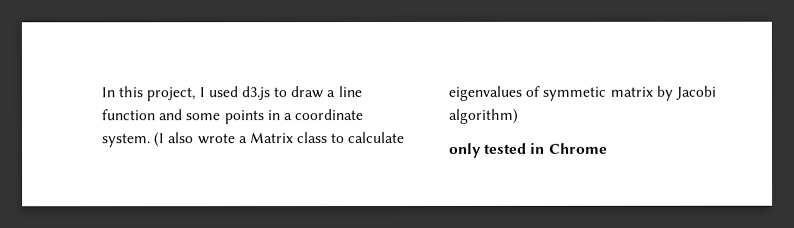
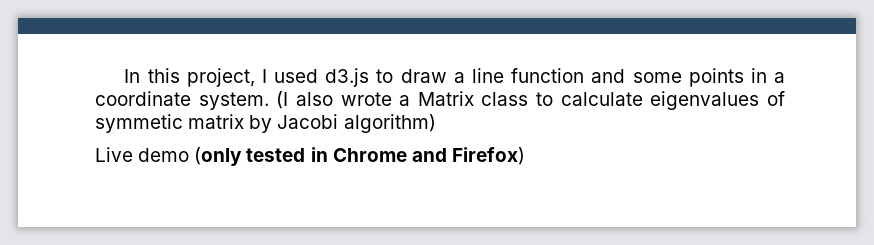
[449,142,482,158] only -> [95,147,243,166] Live demo (only
(608, 148) none -> [411,147,525,165] and Firefox)

